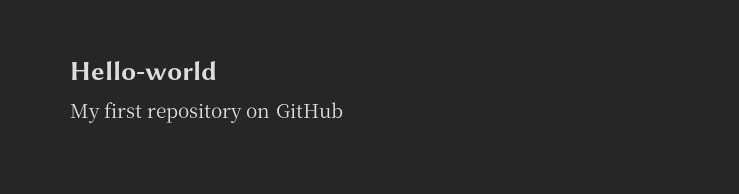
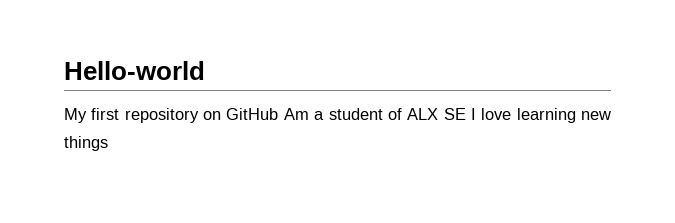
(343, 110) none -> [283,108,611,123] [64,136,108,151] Am a student of ALX SE I love learning new things

